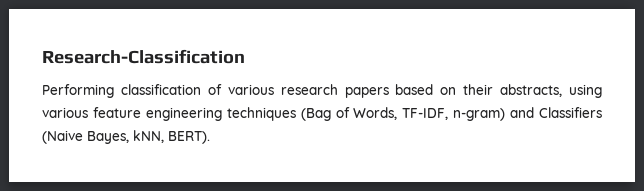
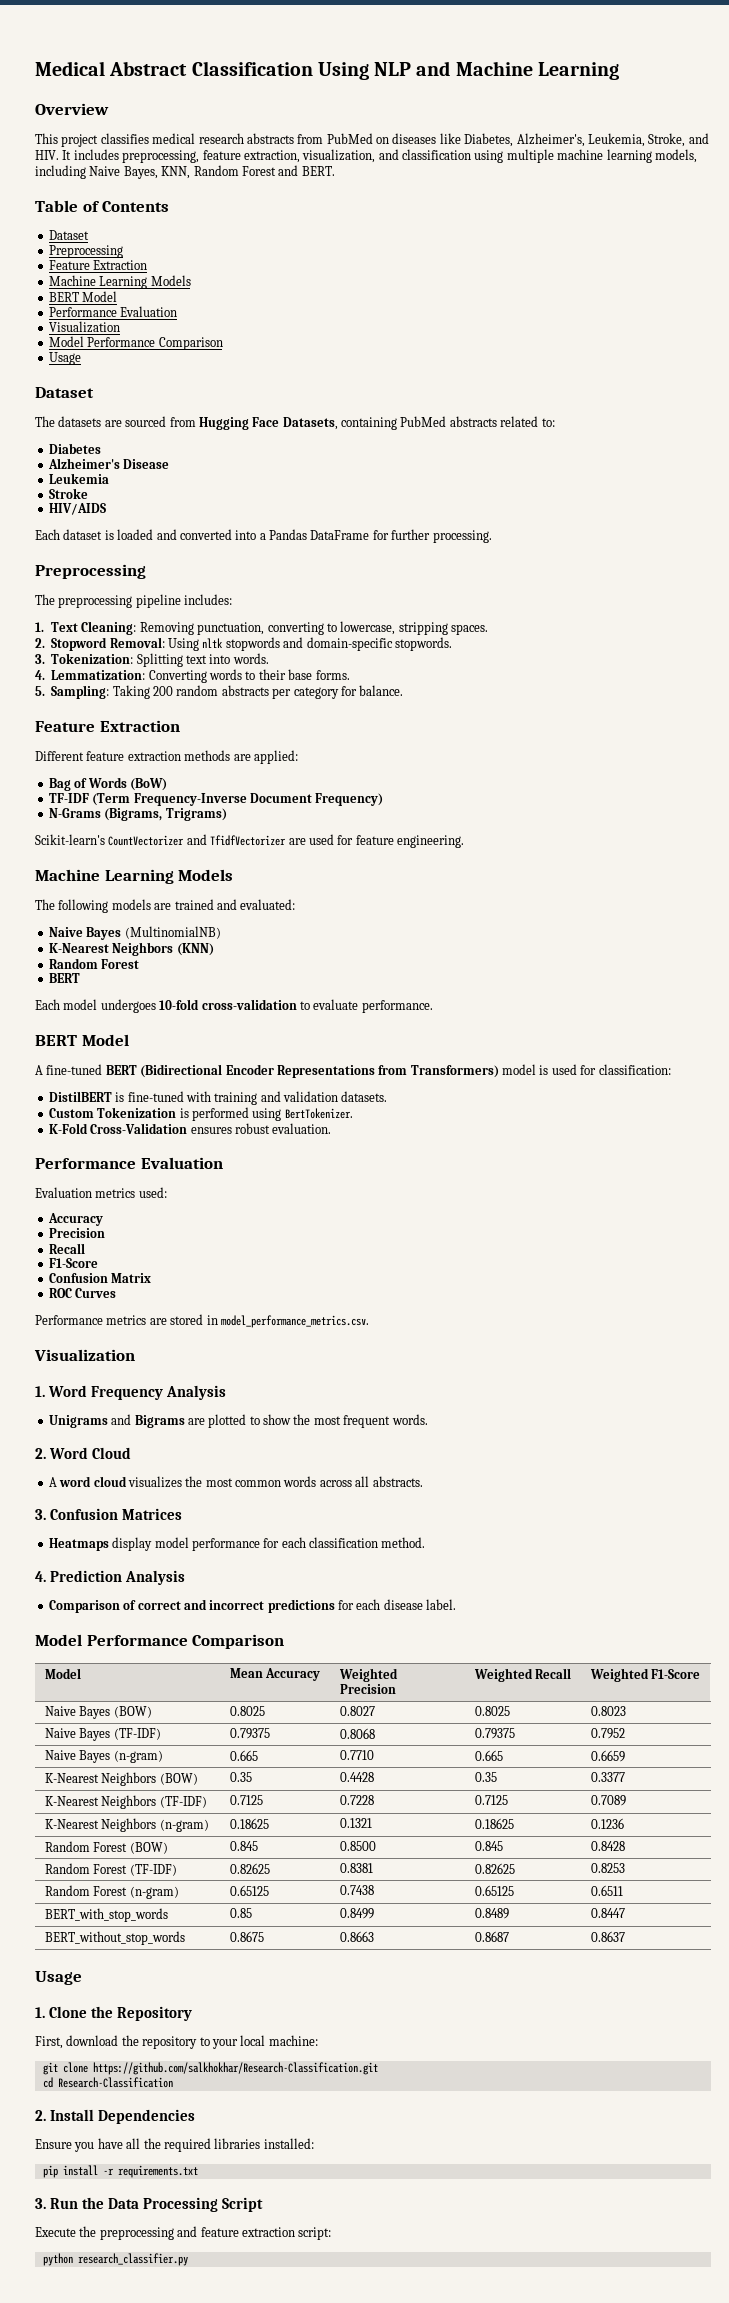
[42,49,245,64] [42,84,602,98] [42,107,602,121] [42,130,210,144] Research-Classification // Performing classification of various research papers based on their abstracts, using various feature engineering techniques (Bag of Words, TF-IDF, n-gram) and Classifiers (Naive Bayes, kNN, BERT). -> [35,61,619,80] [35,103,109,115] [35,133,709,147] [35,149,697,163] [35,165,335,179] [35,200,170,212] [48,230,89,240] [48,245,123,258] [48,260,148,270] [48,275,191,289] [48,291,118,302] [48,306,178,317] [48,321,120,333] [48,336,223,350] [48,352,81,365] [35,387,94,398] [35,416,555,430] [48,443,101,454] [47,458,170,469] [48,473,109,484] [48,488,88,499] [48,503,106,515] [35,529,492,543] [35,564,146,579] [35,594,233,608] [35,621,489,635] [35,637,452,651] [35,653,269,667] [35,669,350,683] [35,685,404,699] [35,720,180,732] [35,750,298,764] [48,777,167,791] [48,793,384,806] [48,808,227,821] [35,834,464,848] [35,869,234,884] [35,899,296,913] [48,926,221,940] [48,942,214,956] [48,958,140,969] [48,973,80,983] [35,999,433,1013] [35,1034,129,1046] [35,1064,671,1078] [48,1091,388,1105] [48,1107,353,1121] [48,1123,332,1134] [35,1157,223,1169] [35,1187,167,1198] [47,1213,103,1226] [48,1228,105,1238] [48,1243,85,1254] [48,1258,98,1268] [48,1273,152,1283] [48,1288,117,1298] [35,1314,369,1328] [34,1349,135,1361] [35,1385,226,1400] [48,1414,428,1428] [35,1447,131,1459] [48,1476,423,1488] [35,1508,182,1520] [48,1537,426,1551] [35,1570,185,1585] [48,1599,457,1613] [35,1634,285,1649] [44,1668,81,1679] [229,1668,321,1681] [338,1668,398,1682] [339,1684,396,1694] [473,1668,572,1682] [589,1668,701,1682] [44,1706,152,1719] [229,1706,265,1716] [339,1706,375,1716] [474,1706,510,1716] [590,1706,626,1716] [44,1728,161,1741] [229,1728,270,1739] [339,1728,375,1739] [474,1728,515,1739] [590,1728,625,1739] [44,1750,163,1763] [229,1750,258,1761] [339,1750,374,1760] [474,1750,503,1761] [590,1750,625,1762] [44,1772,198,1786] [229,1772,252,1782] [339,1772,374,1782] [474,1772,497,1782] [590,1772,625,1782] [44,1795,207,1809] [229,1795,263,1805] [339,1795,374,1805] [474,1795,508,1805] [590,1795,626,1806] [44,1818,209,1832] [229,1818,269,1829] [339,1818,372,1828] [474,1818,514,1829] [590,1818,624,1829] [44,1841,168,1854] [229,1841,258,1851] [339,1841,376,1851] [474,1841,503,1851] [590,1841,625,1851] [44,1863,177,1876] [229,1863,270,1874] [339,1863,373,1873] [474,1863,515,1874] [590,1863,625,1873] [44,1885,179,1899] [229,1885,269,1896] [339,1885,374,1895] [474,1885,514,1896] [590,1885,623,1896] [44,1908,168,1922] [229,1908,252,1918] [339,1908,374,1919] [474,1908,509,1919] [590,1908,625,1918] [44,1931,185,1945] [229,1931,264,1942] [339,1931,374,1942] [474,1931,509,1942] [590,1931,625,1942] [35,1971,82,1985] [35,2006,192,2021] [35,2035,318,2049] [42,2062,378,2075] [42,2077,173,2088] [35,2109,195,2124] [35,2138,314,2152] [42,2165,198,2178] [35,2197,263,2212] [35,2226,332,2240] [42,2253,188,2266] Medical Abstract Classification Using NLP and Machine Learning // Overview // This project classifies medical research abstracts from PubMed on diseases like Diabetes, Alzheimer's, Leukemia, Stroke, and HIV. It includes preprocessing, feature extraction, visualization, and classification using multiple machine learning models, including Naive Bayes, KNN, Random Forest and BERT. // Table of Contents // Dataset // Preprocessing // Feature Extraction // Machine Learning Models // BERT Model // Performance Evaluation // Visualization // Model Performance Comparison // Usage // Dataset // The datasets are sourced from Hugging Face Datasets, containing PubMed abstracts related to: // Diabetes // Alzheimer's Disease // Leukemia // Stroke // HIV/AIDS // Each dataset is loaded and converted into a Pandas DataFrame for further processing. // Preprocessing // The preprocessing pipeline includes: // 1. Text Cleaning: Removing punctuation, converting to lowercase, stripping spaces. // 2. Stopword Removal: Using nltk stopwords and domain-specific stopwords. // 3. Tokenization: Splitting text into words. // 4. Lemmatization: Converting words to their base forms. // 5. Sampling: Taking 200 random abstracts per category for balance. // Feature Extraction // Different feature extraction methods are applied: // Bag of Words (BoW) // TF-IDF (Term Frequency-Inverse Document Frequency) // N-Grams (Bigrams, Trigrams) // Scikit-learn's CountVectorizer and TfidfVectorizer are used for feature engineering. // Machine Learning Models // The following models are trained and evaluated: // Naive Bayes (MultinomialNB) // K-Nearest Neighbors (KNN) // Random Forest // BERT // Each model undergoes 10-fold cross-validation to evaluate performance. // BERT Model // A fine-tuned BERT (Bidirectional Encoder Representations from Transformers) model is used for classification: // DistilBERT is fine-tuned with training and validation datasets. // Custom Tokenization is performed using BertTokenizer. // K-Fold Cross-Validation ensures robust evaluation. // Performance Evaluation // Evaluation metrics used: // Accuracy // Precision // Recall // F1-Score // Confusion Matrix // ROC Curves // Performance metrics are stored in model_performance_metrics.csv. // Visualization // 1. Word Frequency Analysis // Unigrams and Bigrams are plotted to show the most frequent words. // 2. Word Cloud // A word cloud visualizes the most common words across all abstracts. // 3. Confusion Matrices // Heatmaps display model performance for each classification method. // 4. Prediction Analysis // Comparison of correct and incorrect predictions for each disease label. // Model Performance Comparison // Model | Mean Accuracy | Weighted Precision | Weighted Recall | Weighted F1-Score // Naive Bayes (BOW) | 0.8025 | 0.8027 | 0.8025 | 0.8023 // Naive Bayes (TF-IDF) | 0.79375 | 0.8068 | 0.79375 | 0.7952 // Naive Bayes (n-gram) | 0.665 | 0.7710 | 0.665 | 0.6659 // K-Nearest Neighbors (BOW) | 0.35 | 0.4428 | 0.35 | 0.3377 // K-Nearest Neighbors (TF-IDF) | 0.7125 | 0.7228 | 0.7125 | 0.7089 // K-Nearest Neighbors (n-gram) | 0.18625 | 0.1321 | 0.18625 | 0.1236 // Random Forest (BOW) | 0.845 | 0.8500 | 0.845 | 0.8428 // Random Forest (TF-IDF) | 0.82625 | 0.8381 | 0.82625 | 0.8253 // Random Forest (n-gram) | 0.65125 | 0.7438 | 0.65125 | 0.6511 // BERT_with_stop_words | 0.85 | 0.8499 | 0.8489 | 0.8447 // BERT_without_stop_words | 0.8675 | 0.8663 | 0.8687 | 0.8637 // Usage // 1. Clone the Repository // First, download the repository to your local machine: // git clone https://github.com/salkhokhar/Research-Classification.git // cd Research-Classification // 2. Install Dependencies // Ensure you have all the required libraries installed: // pip install -r requirements.txt // 3. Run the Data Processing Script // Execute the preprocessing and feature extraction script: // python research_classifier.py

